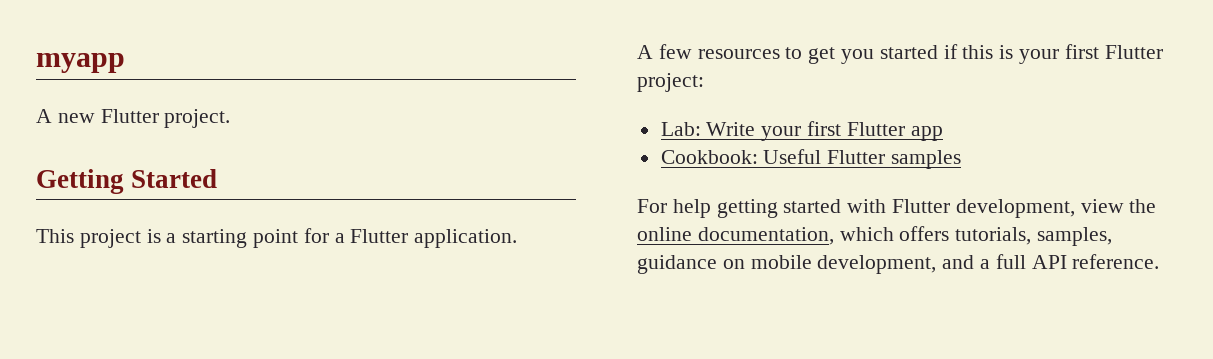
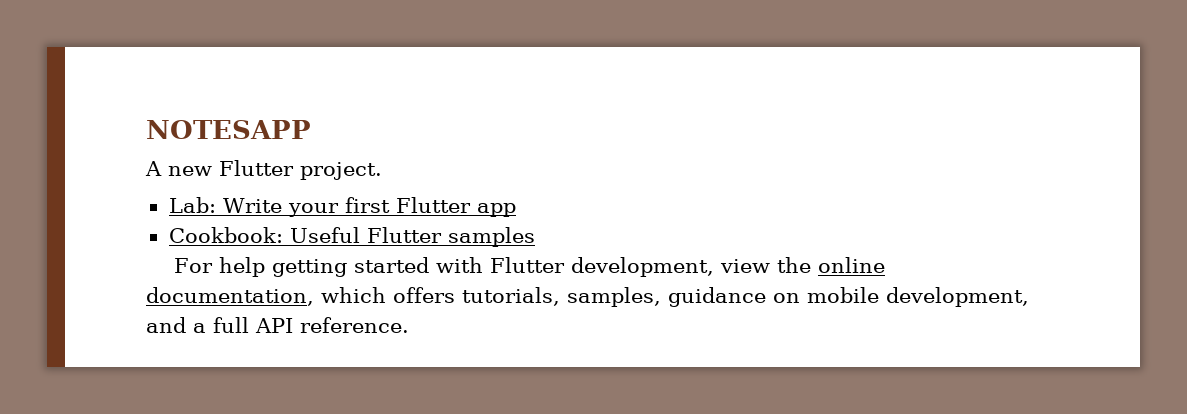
[36,53,125,73] myapp -> [146,120,311,139] NOTESAPP
[36,169,218,194] [36,228,518,248] [637,44,1163,64] [637,73,704,92] // Getting Started // This project is a starting point for a Flutter application. // A few resources to get you started if this is your first Flutter project: -> (382, 171) none

